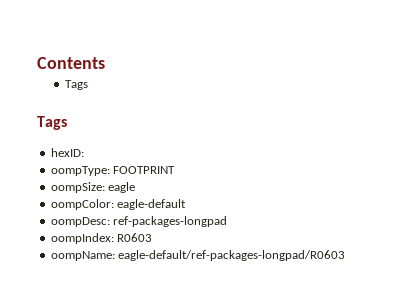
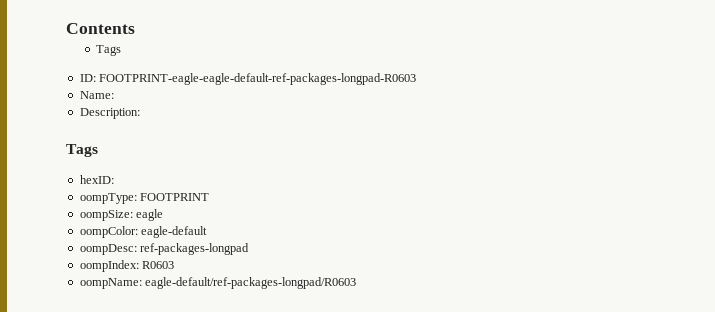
(89, 85) none -> [79,73,417,85] [79,91,114,99] [79,108,140,119] // ID: FOOTPRINT-eagle-eagle-default-ref-packages-longpad-R0603 // Name: // Description:

